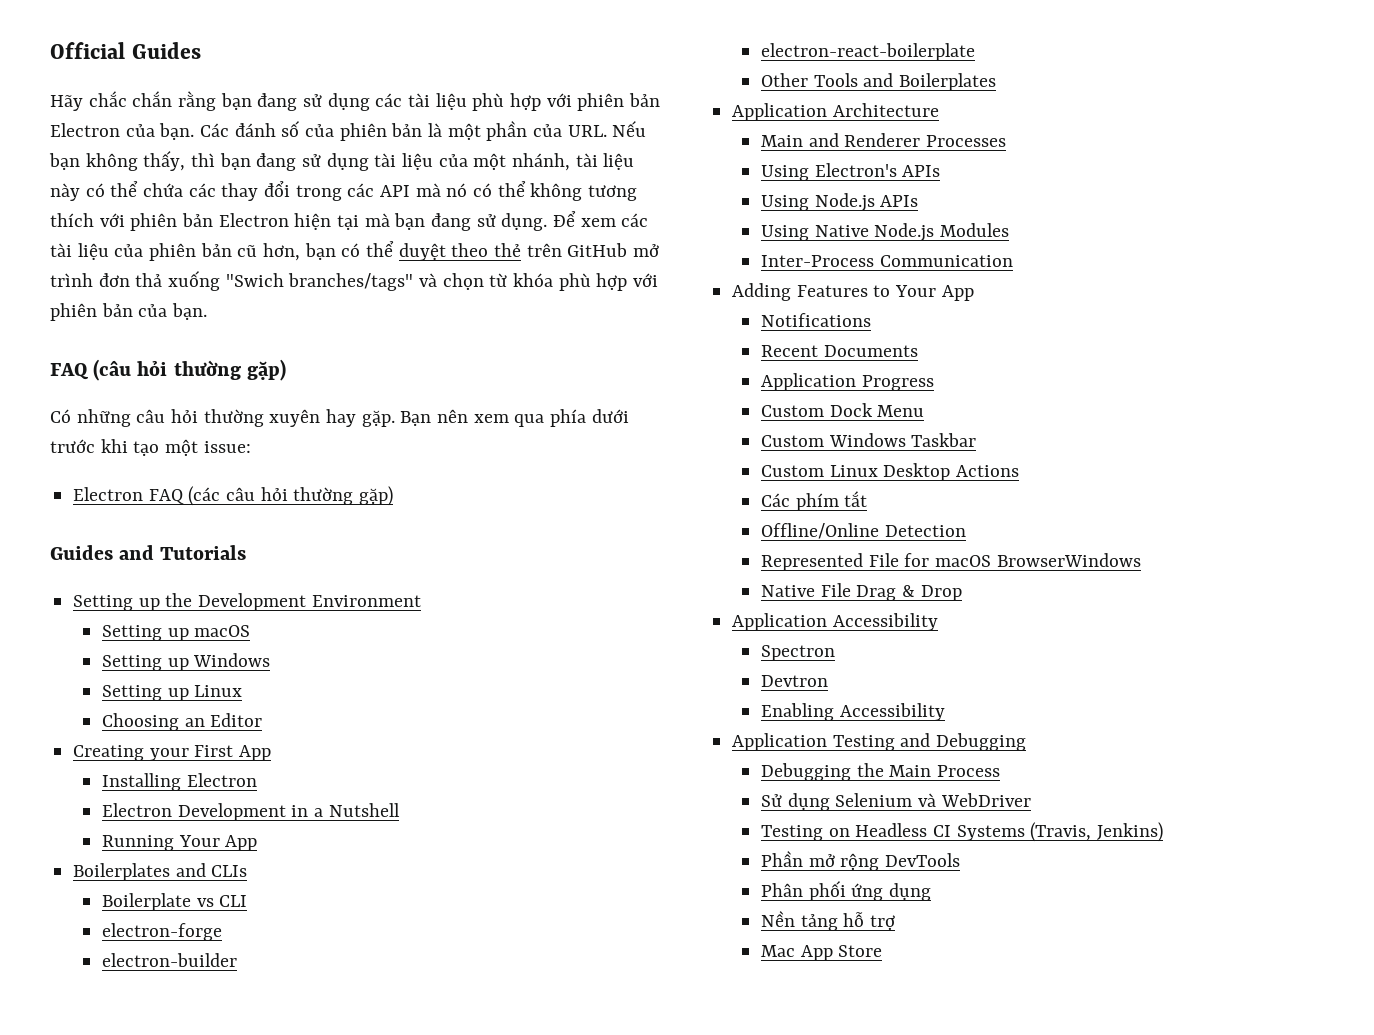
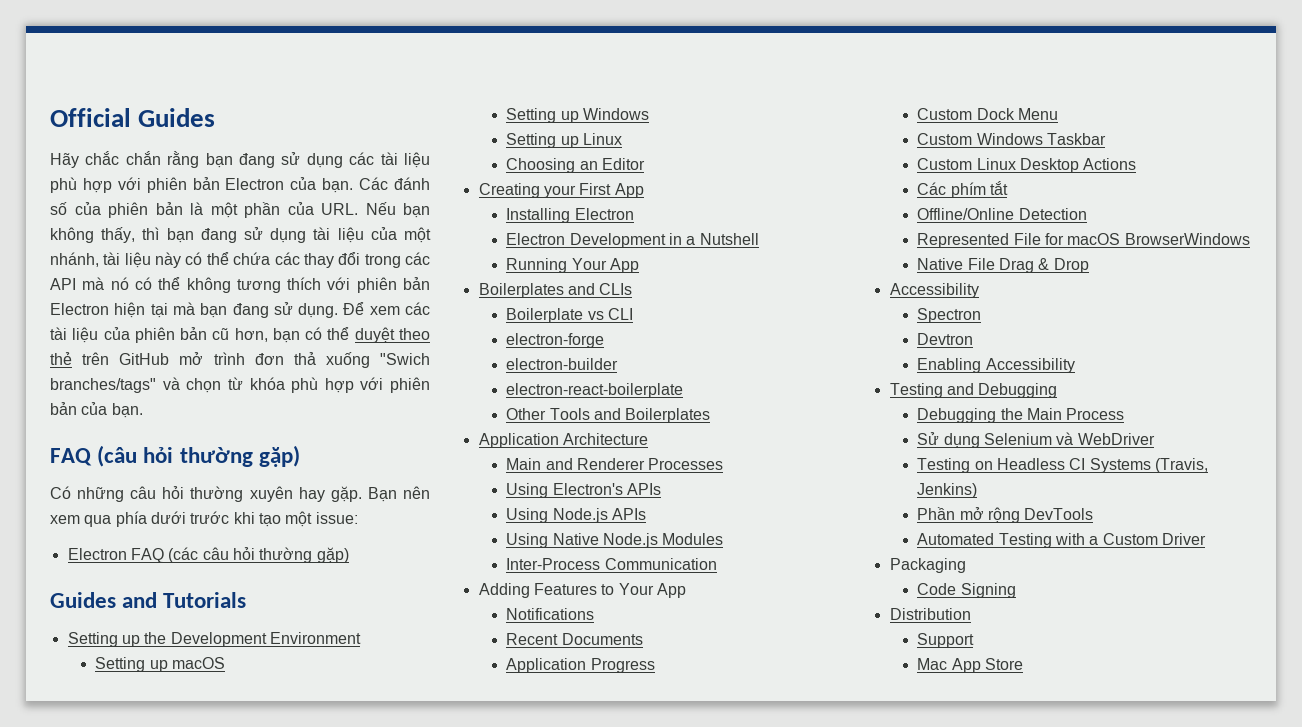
[732,613,828,631] Application -> (1089, 265) none
[732,733,828,751] Application -> (1075, 365) none
[761,881,932,901] [761,911,896,931] Phân phối ứng dụng // Nền tảng hỗ trợ -> [917,533,1206,548] [889,558,966,573] [917,583,1016,598] [889,608,971,620] [917,633,975,648] Automated Testing with a Custom Driver // Packaging // Code Signing // Distribution // Support

